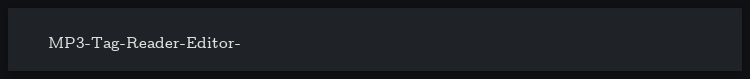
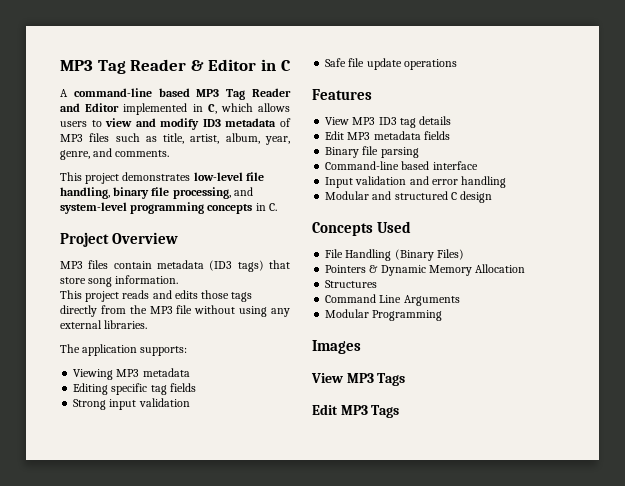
[48,37,241,51] MP3-Tag-Reader-Editor- -> [60,59,291,74] [60,88,291,100] [60,103,290,115] [60,118,291,130] [60,133,290,145] [60,148,170,160] [60,172,264,184] [60,187,253,199] [60,202,277,214] [60,232,179,247] [60,260,290,272] [60,275,179,287] [60,290,253,302] [60,305,290,317] [60,320,148,329] [60,344,188,356] [73,368,190,380] [73,383,196,395] [73,398,190,410] [325,58,457,70] [312,89,372,100] [325,116,452,128] [325,131,450,140] [325,146,419,158] [325,161,478,170] [325,176,507,188] [325,191,493,203] [312,221,412,236] [325,249,464,261] [325,264,526,276] [325,280,378,288] [325,294,460,306] [325,309,443,321] [312,340,361,354] [311,373,406,386] [312,404,400,418] MP3 Tag Reader & Editor in C // A command-line based MP3 Tag Reader and Editor implemented in C, which allows users to view and modify ID3 metadata of MP3 files such as title, artist, album, year, genre, and comments. // This project demonstrates low-level file handling, binary file processing, and system-level programming concepts in C. // Project Overview // MP3 files contain metadata (ID3 tags) that store song information. // This project reads and edits those tags directly from the MP3 file without using any external libraries. // The application supports: // Viewing MP3 metadata // Editing specific tag fields // Strong input validation // Safe file update operations // Features // View MP3 ID3 tag details // Edit MP3 metadata fields // Binary file parsing // Command-line based interface // Input validation and error handling // Modular and structured C design // Concepts Used // File Handling (Binary Files) // Pointers & Dynamic Memory Allocation // Structures // Command Line Arguments // Modular Programming // Images // View MP3 Tags // Edit MP3 Tags

